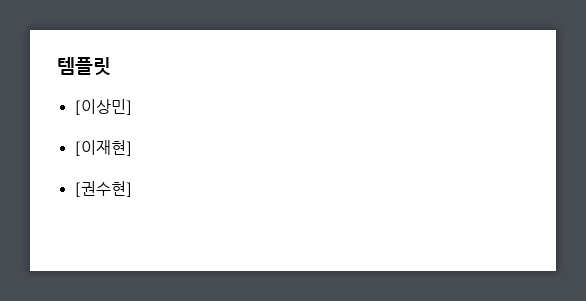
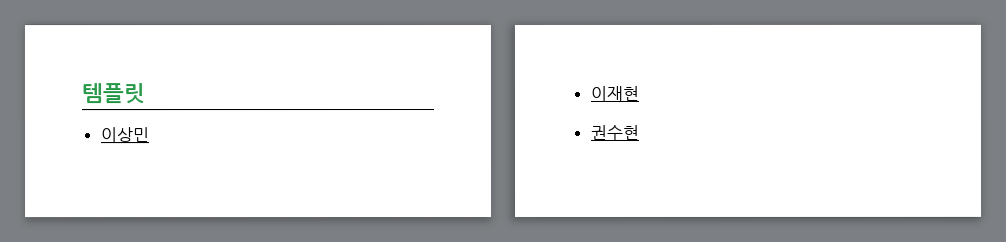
[74,99,132,115] [74,140,132,156] [74,181,132,197] [이상민] // [이재현] // [권수현] -> [100,127,150,143] [589,85,639,101] [590,124,640,140] 이상민 // 이재현 // 권수현

